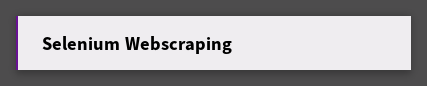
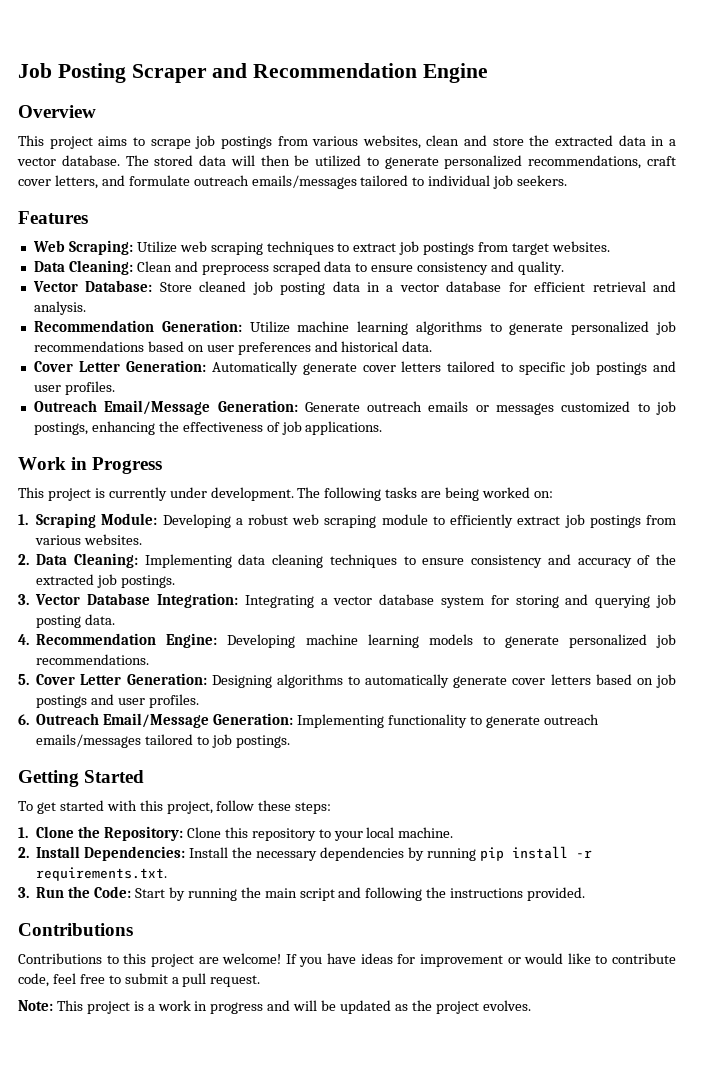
[42,36,232,54] Selenium Webscraping -> [18,63,489,83] [18,105,96,118] [18,135,676,149] [17,155,676,169] [18,175,568,189] [18,211,88,224] [32,240,610,255] [33,260,565,275] [32,280,676,295] [33,301,86,315] [33,320,676,335] [33,341,433,355] [33,360,677,375] [33,381,115,395] [33,400,676,415] [33,421,383,435] [18,457,163,474] [18,487,553,501] [18,513,676,528] [35,534,143,545] [18,553,676,568] [36,574,176,588] [18,593,676,608] [36,614,116,628] [18,633,676,648] [36,654,150,665] [18,673,676,688] [36,694,199,708] [18,713,599,728] [36,734,290,748] [18,770,145,787] [18,800,332,814] [18,826,454,841] [18,846,592,861] [36,867,168,881] [18,886,586,901] [18,923,133,936] [18,953,676,967] [18,973,261,987] [18,1000,531,1014] Job Posting Scraper and Recommendation Engine // Overview // This project aims to scrape job postings from various websites, clean and store the extracted data in a vector database. The stored data will then be utilized to generate personalized recommendations, craft cover letters, and formulate outreach emails/messages tailored to individual job seekers. // Features // Web Scraping: Utilize web scraping techniques to extract job postings from target websites. // Data Cleaning: Clean and preprocess scraped data to ensure consistency and quality. // Vector Database: Store cleaned job posting data in a vector database for efficient retrieval and analysis. // Recommendation Generation: Utilize machine learning algorithms to generate personalized job recommendations based on user preferences and historical data. // Cover Letter Generation: Automatically generate cover letters tailored to specific job postings and user profiles. // Outreach Email/Message Generation: Generate outreach emails or messages customized to job postings, enhancing the effectiveness of job applications. // Work in Progress // This project is currently under development. The following tasks are being worked on: // 1. Scraping Module: Developing a robust web scraping module to efficiently extract job postings from various websites. // 2. Data Cleaning: Implementing data cleaning techniques to ensure consistency and accuracy of the extracted job postings. // 3. Vector Database Integration: Integrating a vector database system for storing and querying job posting data. // 4. Recommendation Engine: Developing machine learning models to generate personalized job recommendations. // 5. Cover Letter Generation: Designing algorithms to automatically generate cover letters based on job postings and user profiles. // 6. Outreach Email/Message Generation: Implementing functionality to generate outreach emails/messages tailored to job postings. // Getting Started // To get started with this project, follow these steps: // 1. Clone the Repository: Clone this repository to your local machine. // 2. Install Dependencies: Install the necessary dependencies by running pip install -r requirements.txt. // 3. Run the Code: Start by running the main script and following the instructions provided. // Contributions // Contributions to this project are welcome! If you have ideas for improvement or would like to contribute code, feel free to submit a pull request. // Note: This project is a work in progress and will be updated as the project evolves.

